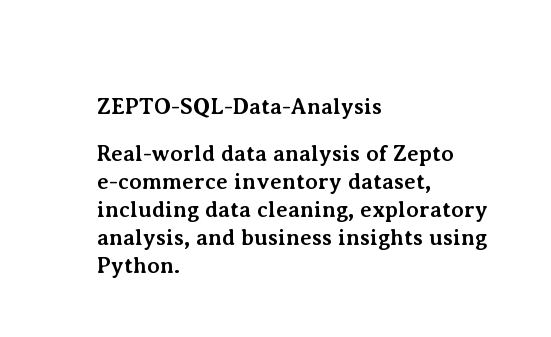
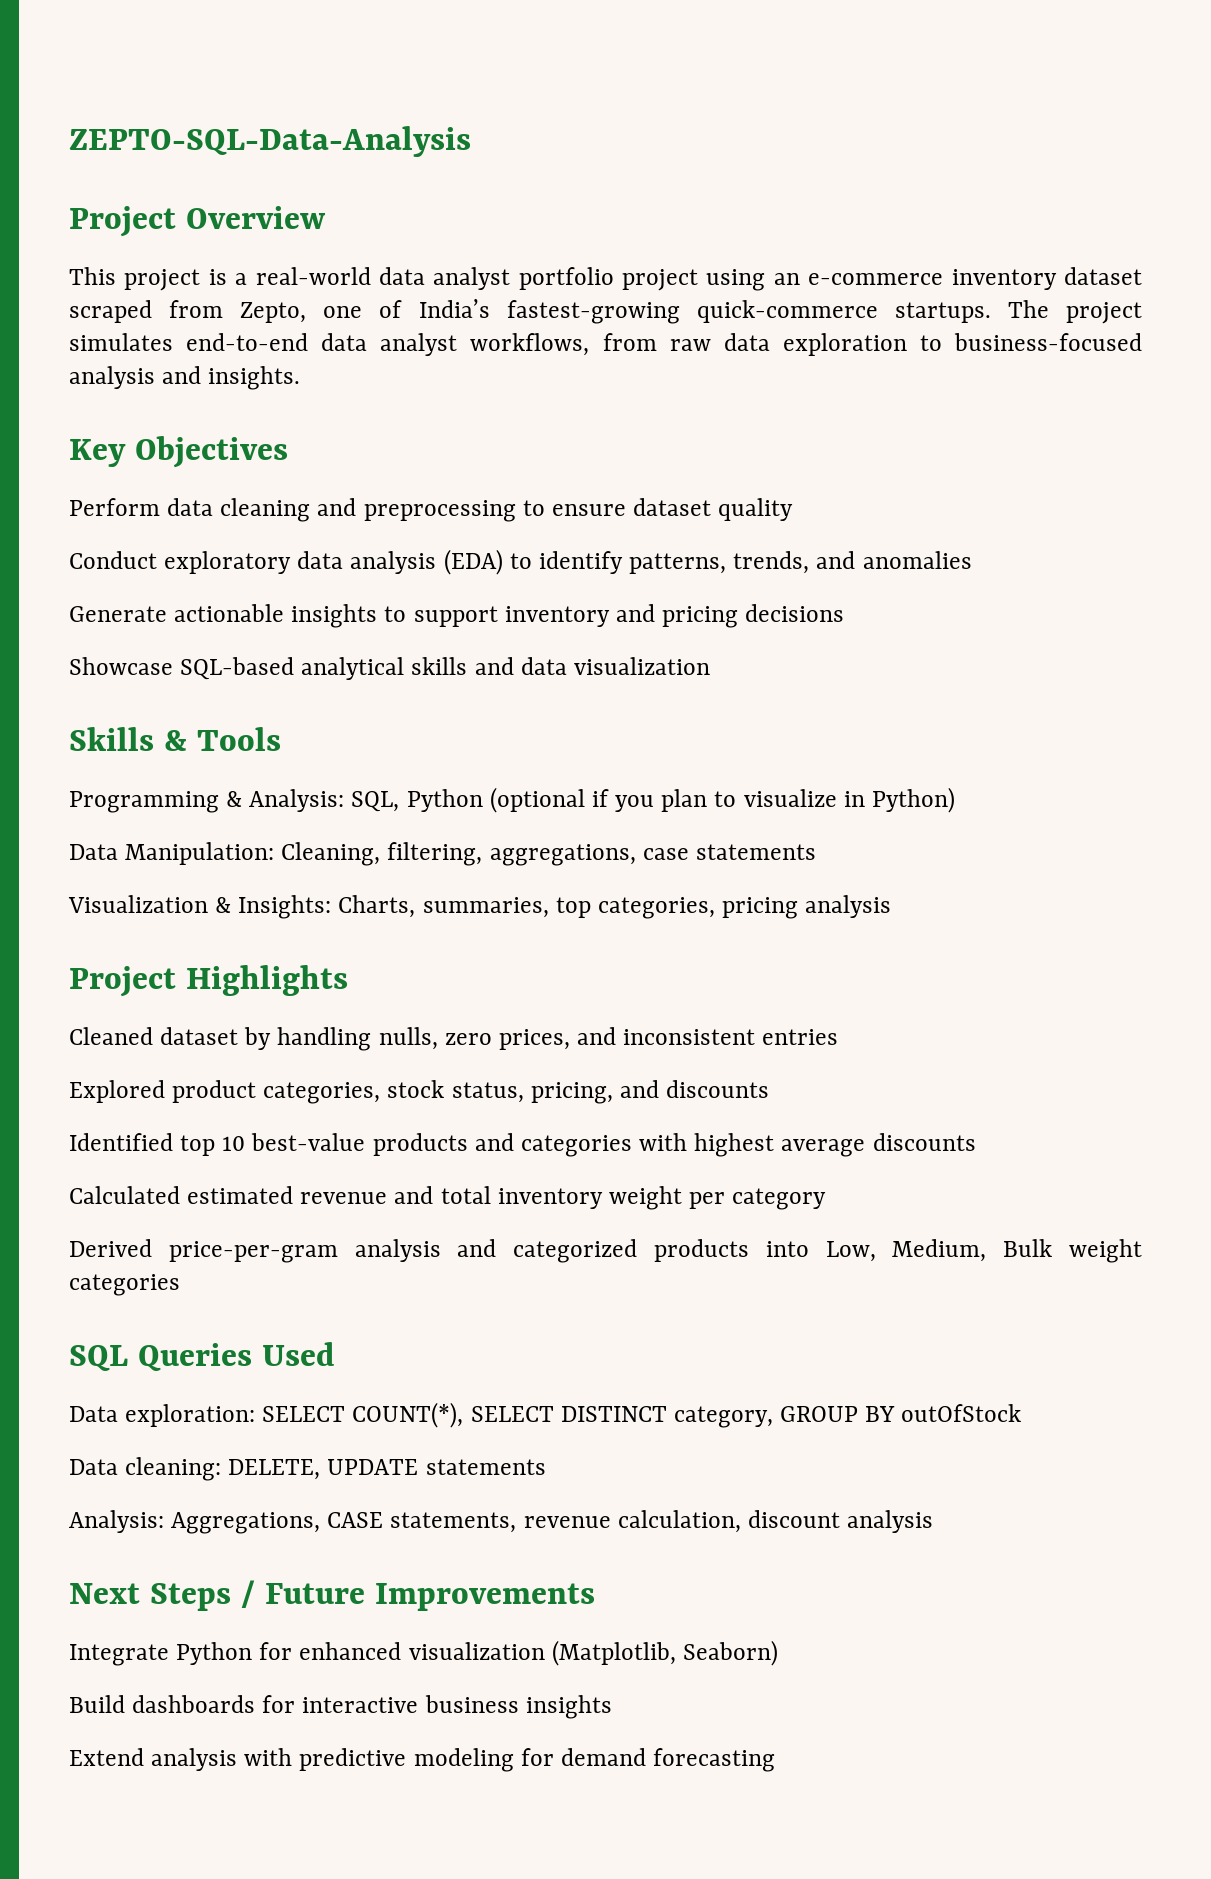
[97,145,454,166] [97,173,431,194] [97,201,488,222] [97,229,487,250] [97,257,180,278] Real-world data analysis of Zepto e-commerce inventory dataset, including data cleaning, exploratory analysis, and business insights using Python. -> [69,206,326,237] [69,267,1142,291] [69,299,1143,324] [69,333,1143,356] [69,366,301,390] [69,436,288,468] [69,498,794,522] [69,549,972,575] [69,604,845,628] [69,657,710,680] [69,727,281,751] [69,787,955,813] [69,842,816,866] [68,895,892,919] [69,965,348,997] [69,1027,839,1051] [69,1080,770,1104] [69,1133,976,1157] [69,1186,827,1210] [69,1239,1142,1263] [69,1274,180,1296] [69,1342,335,1371] [69,1402,1022,1428] [69,1457,546,1481] [69,1510,934,1534] [69,1580,595,1611] [69,1640,778,1666] [69,1695,612,1719] [69,1748,776,1772] Project Overview // This project is a real-world data analyst portfolio project using an e-commerce inventory dataset scraped from Zepto, one of India’s fastest-growing quick-commerce startups. The project simulates end-to-end data analyst workflows, from raw data exploration to business-focused analysis and insights. // Key Objectives // Perform data cleaning and preprocessing to ensure dataset quality // Conduct exploratory data analysis (EDA) to identify patterns, trends, and anomalies // Generate actionable insights to support inventory and pricing decisions // Showcase SQL-based analytical skills and data visualization // Skills & Tools // Programming & Analysis: SQL, Python (optional if you plan to visualize in Python) // Data Manipulation: Cleaning, filtering, aggregations, case statements // Visualization & Insights: Charts, summaries, top categories, pricing analysis // Project Highlights // Cleaned dataset by handling nulls, zero prices, and inconsistent entries // Explored product categories, stock status, pricing, and discounts // Identified top 10 best-value products and categories with highest average discounts // Calculated estimated revenue and total inventory weight per category // Derived price-per-gram analysis and categorized products into Low, Medium, Bulk weight categories // SQL Queries Used // Data exploration: SELECT COUNT(*), SELECT DISTINCT category, GROUP BY outOfStock // Data cleaning: DELETE, UPDATE statements // Analysis: Aggregations, CASE statements, revenue calculation, discount analysis // Next Steps / Future Improvements // Integrate Python for enhanced visualization (Matplotlib, Seaborn) // Build dashboards for interactive business insights // Extend analysis with predictive modeling for demand forecasting

